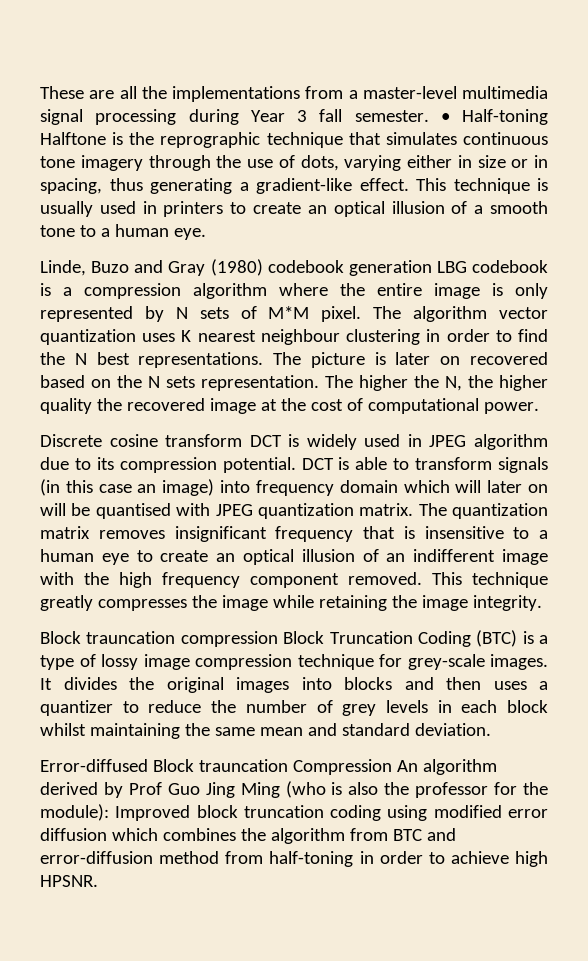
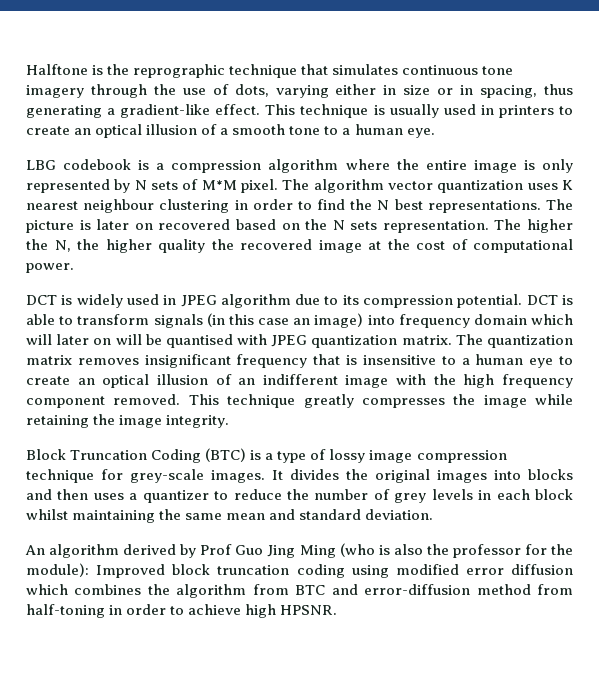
[40,86,548,102] [40,109,548,125] These are all the implementations from a master-level multimedia signal processing during Year 3 fall semester. • Half-toning -> (26, 69) none
[40,259,432,276] Linde, Buzo and Gray (1980) codebook generation -> (435, 133) none
[40,434,243,447] Discrete cosine transform -> (74, 268) none
[86,631,325,647] trauncation compression Block -> (66, 454) none
[40,759,392,775] Error-diffused Block trauncation Compression -> (434, 514) none

